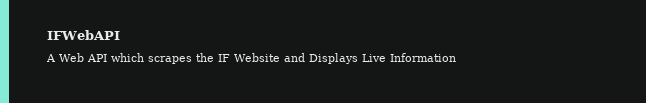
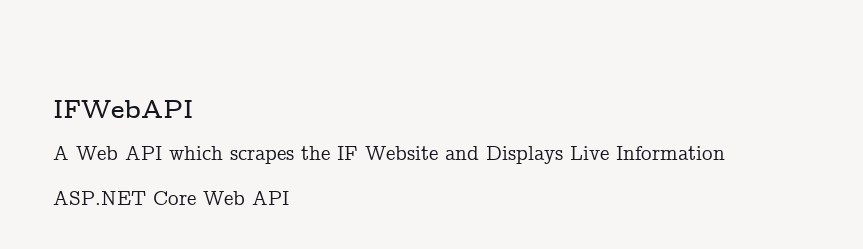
(456, 57) none -> [53,190,289,205] // ASP.NET Core Web API

